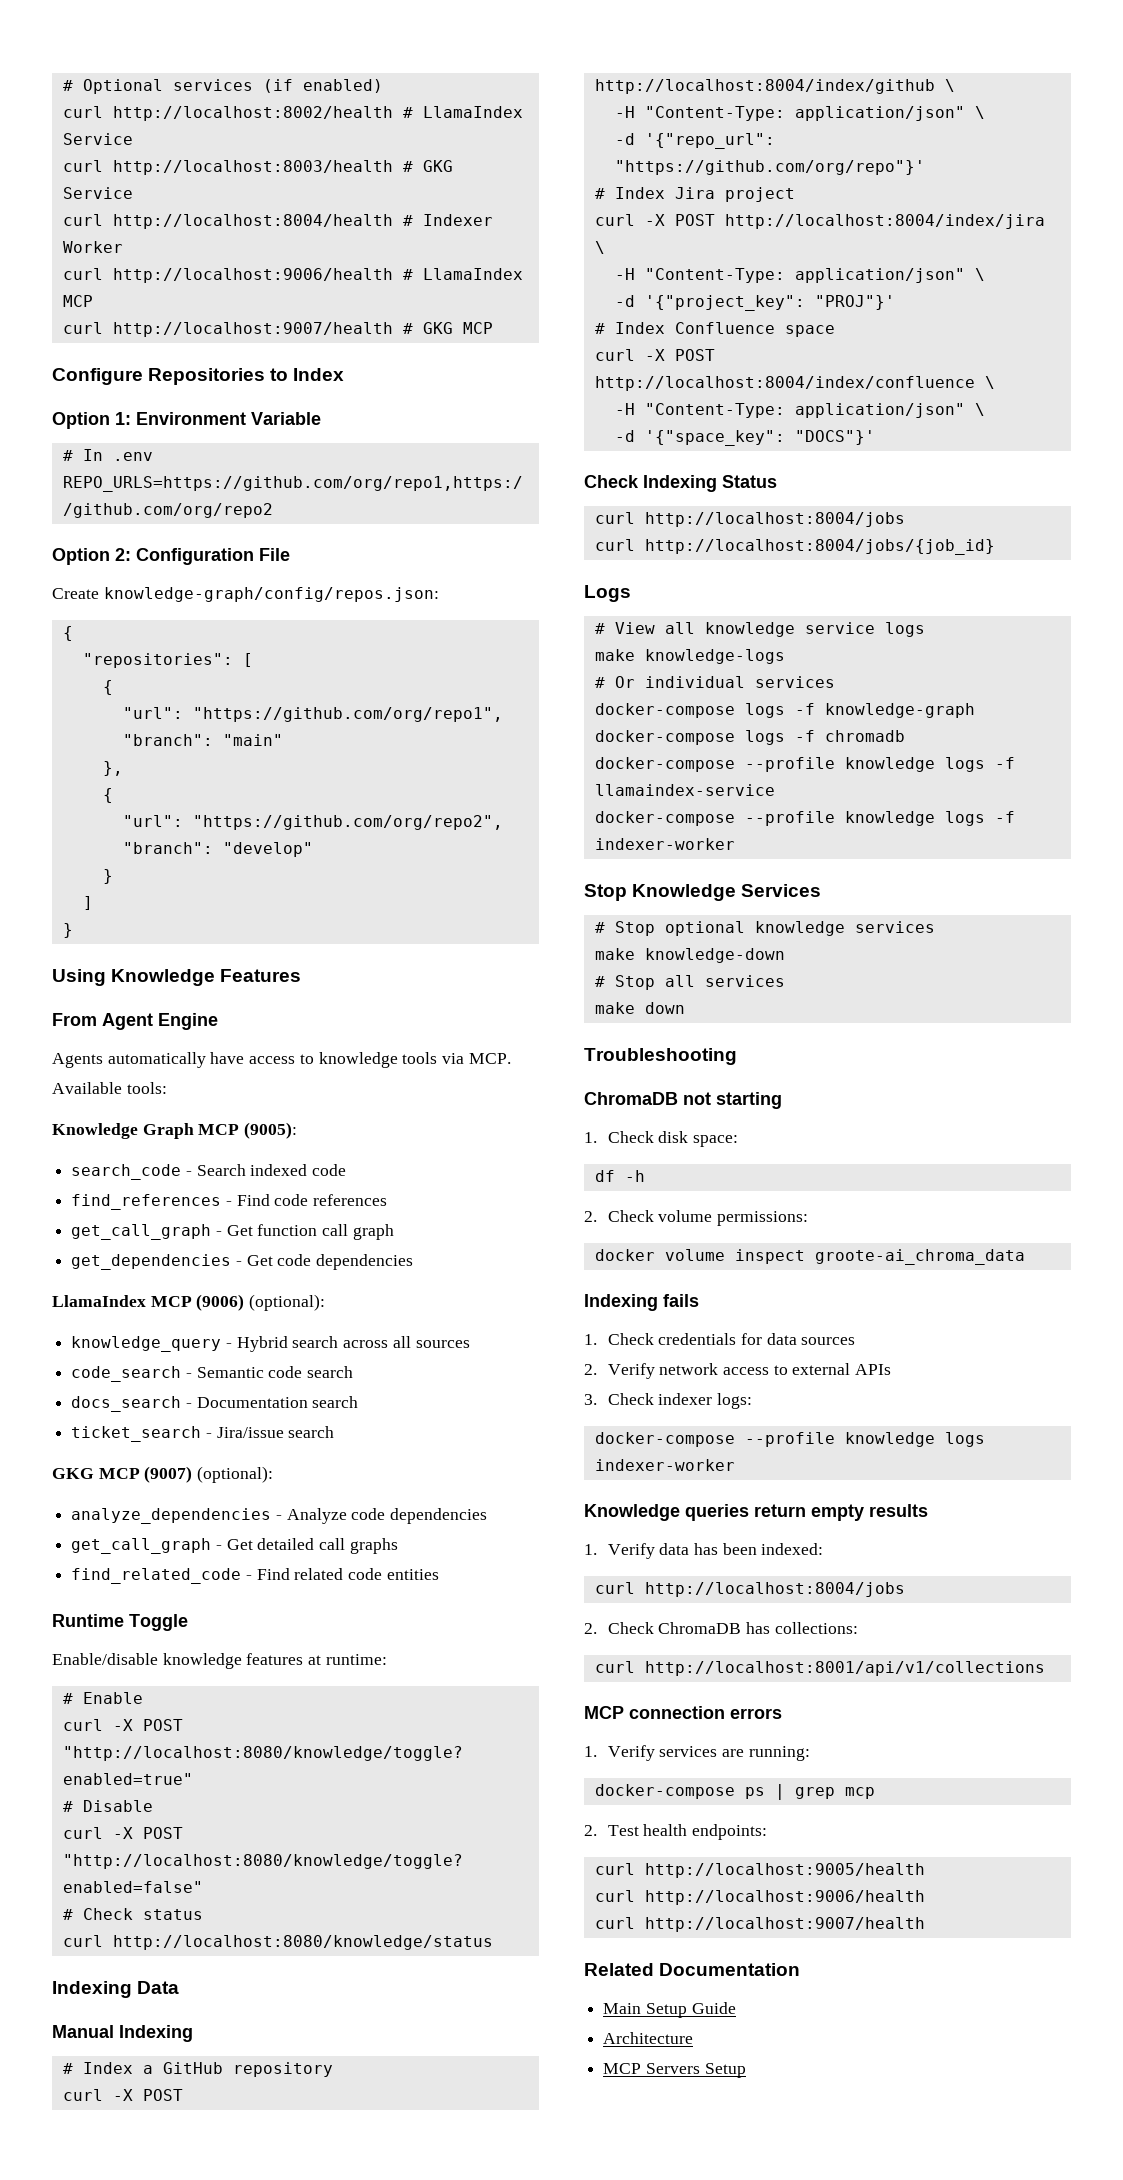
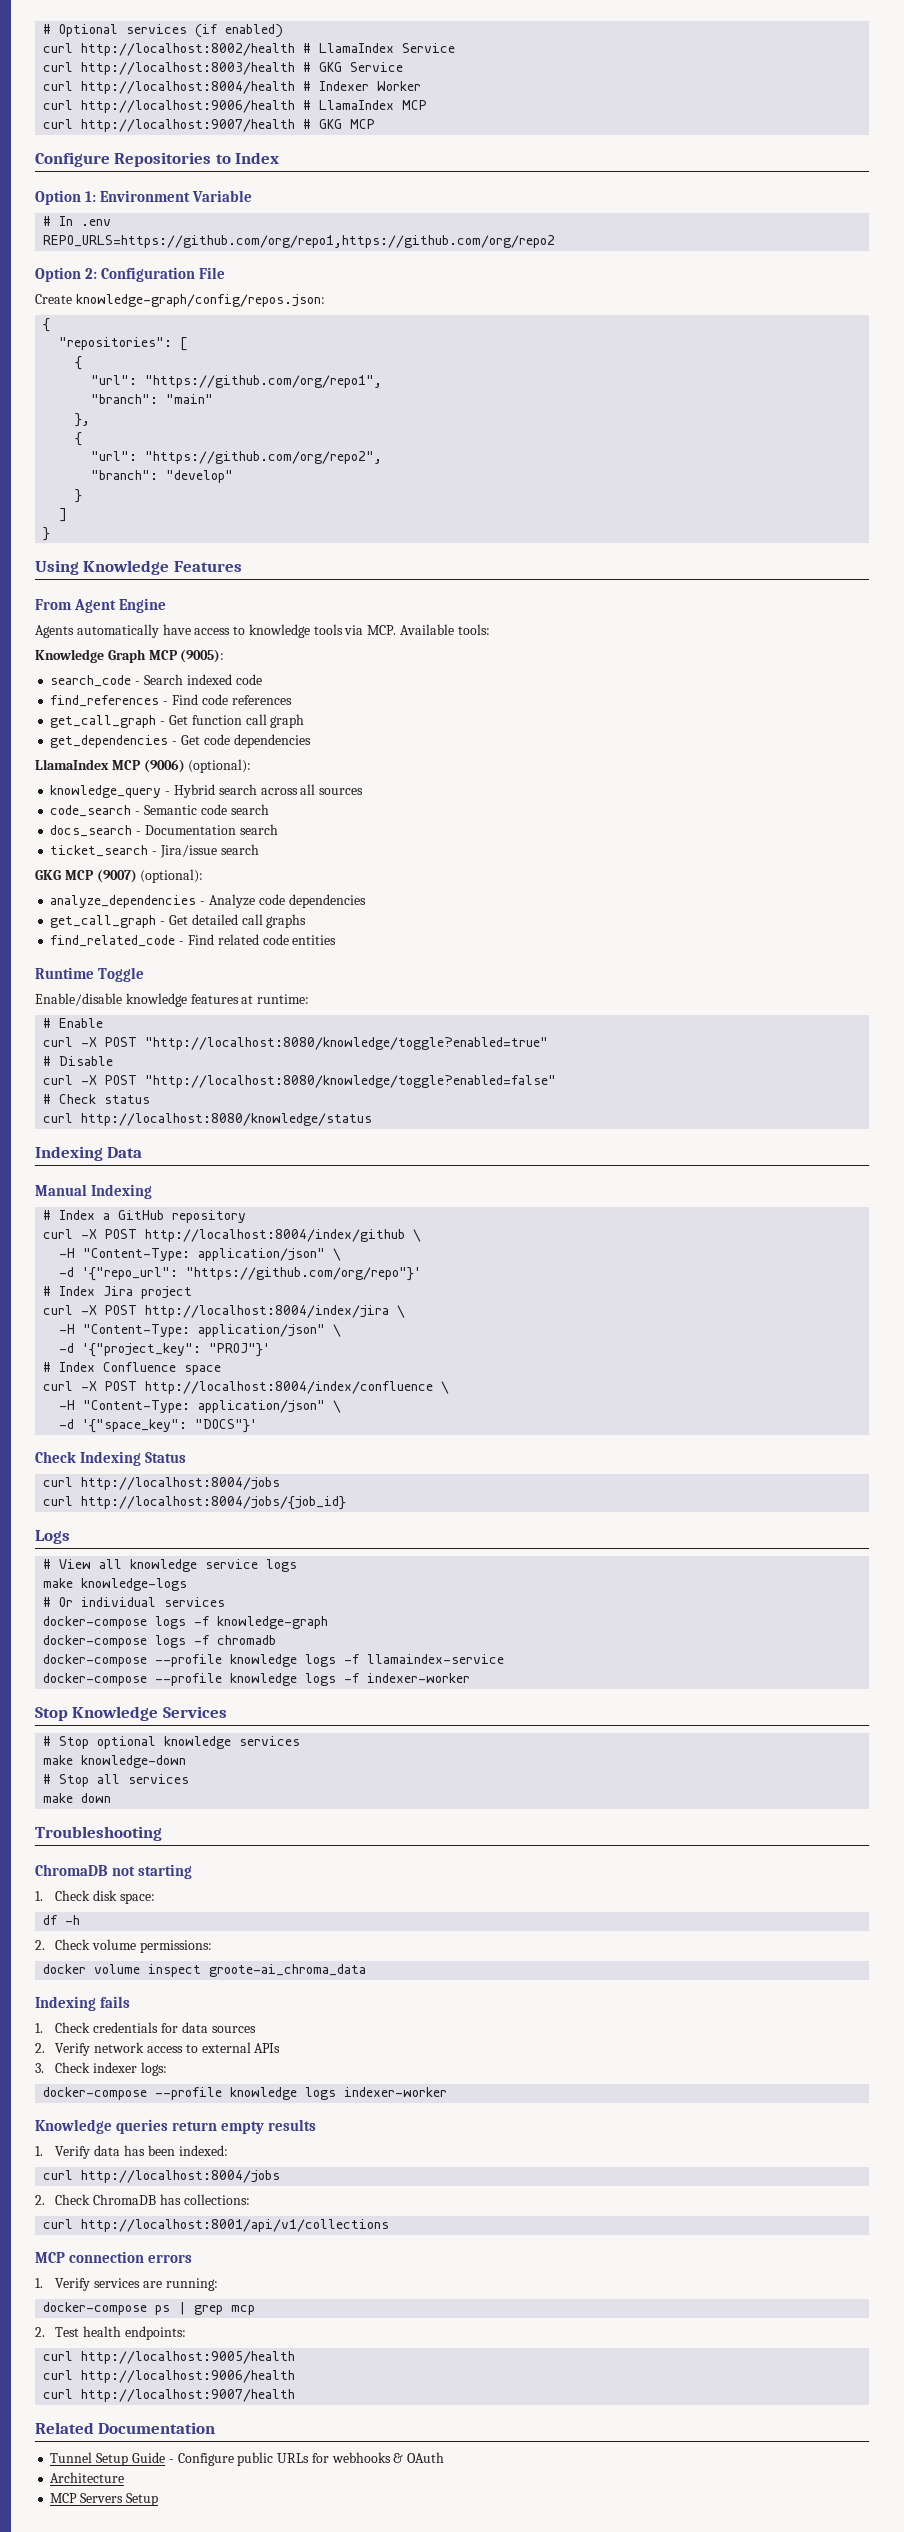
[603,2003,642,2014] Main -> [50,2452,93,2463] Tunnel
(736, 2008) none -> [168,2452,445,2466] - Configure public URLs for webhooks & OAuth

